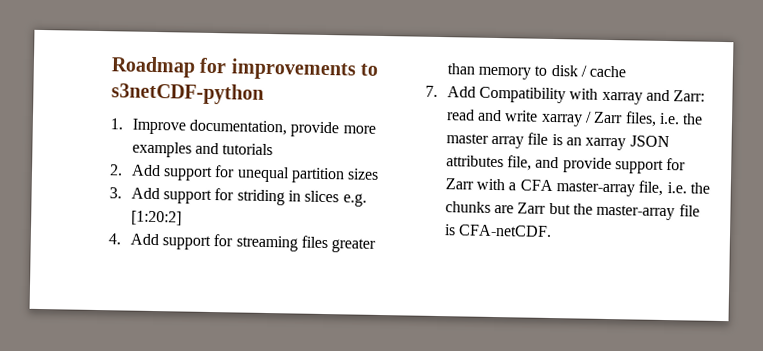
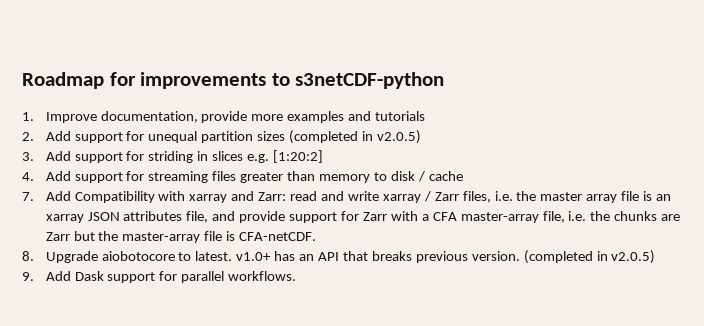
(380, 174) none -> [289,130,421,144] (completed in v2.0.5)
(552, 230) none -> [22,250,656,264] [22,271,297,283] // 8. Upgrade aiobotocore to latest. v1.0+ has an API that breaks previous version. (completed in v2.0.5) // 9. Add Dask support for parallel workflows.

